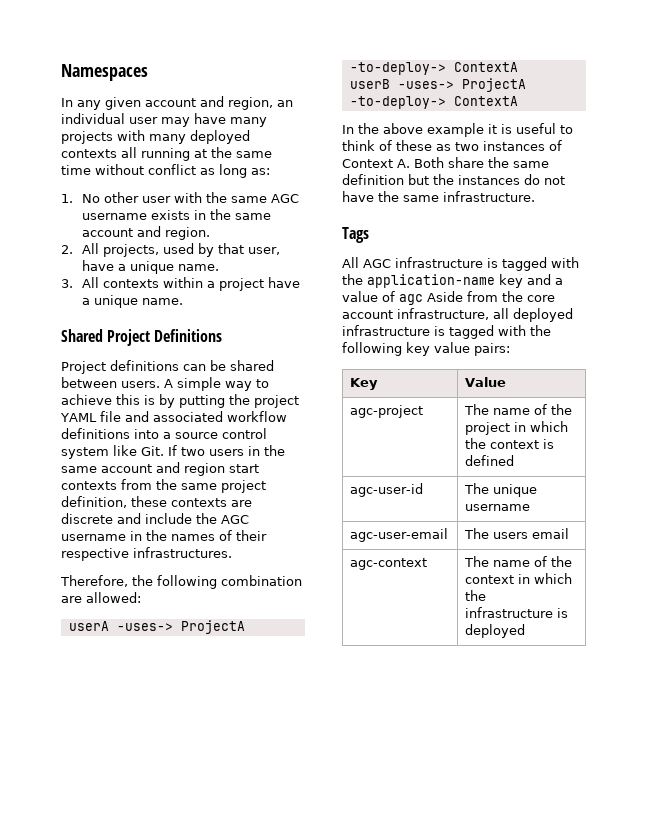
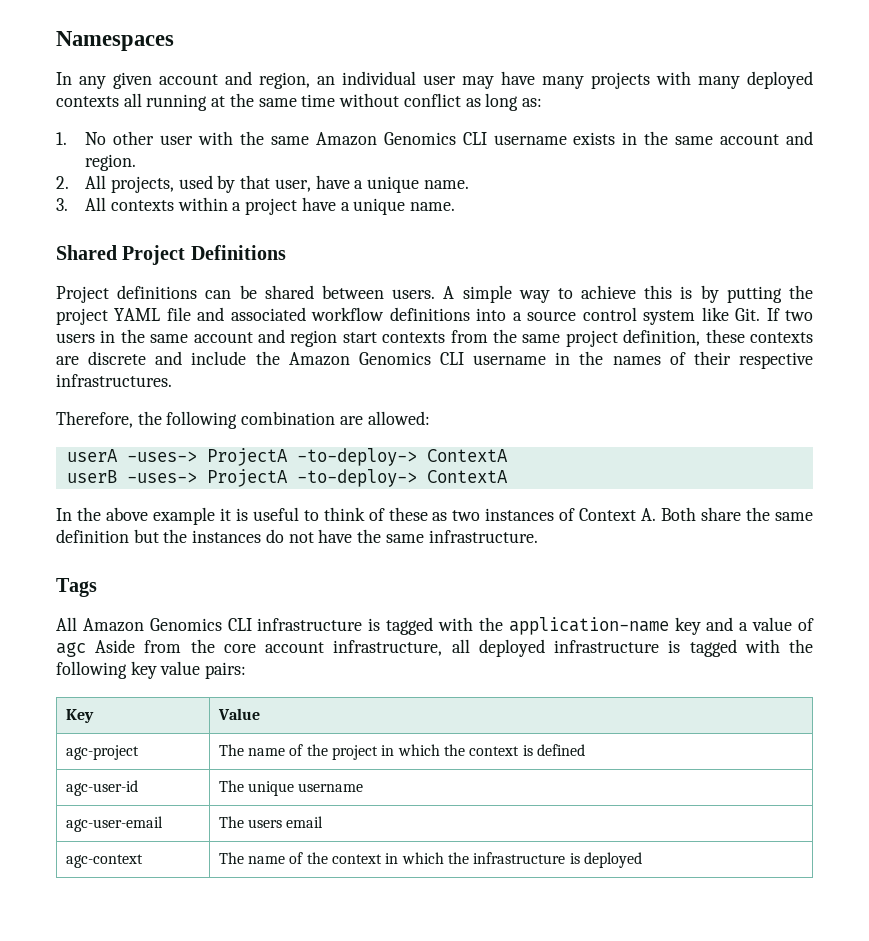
[270,194,299,203] AGC -> [315,132,487,146] Amazon Genomics CLI
[221,515,249,524] AGC -> [288,352,464,366] Amazon Genomics CLI
[363,259,391,268] AGC -> [82,618,252,632] Amazon Genomics CLI

